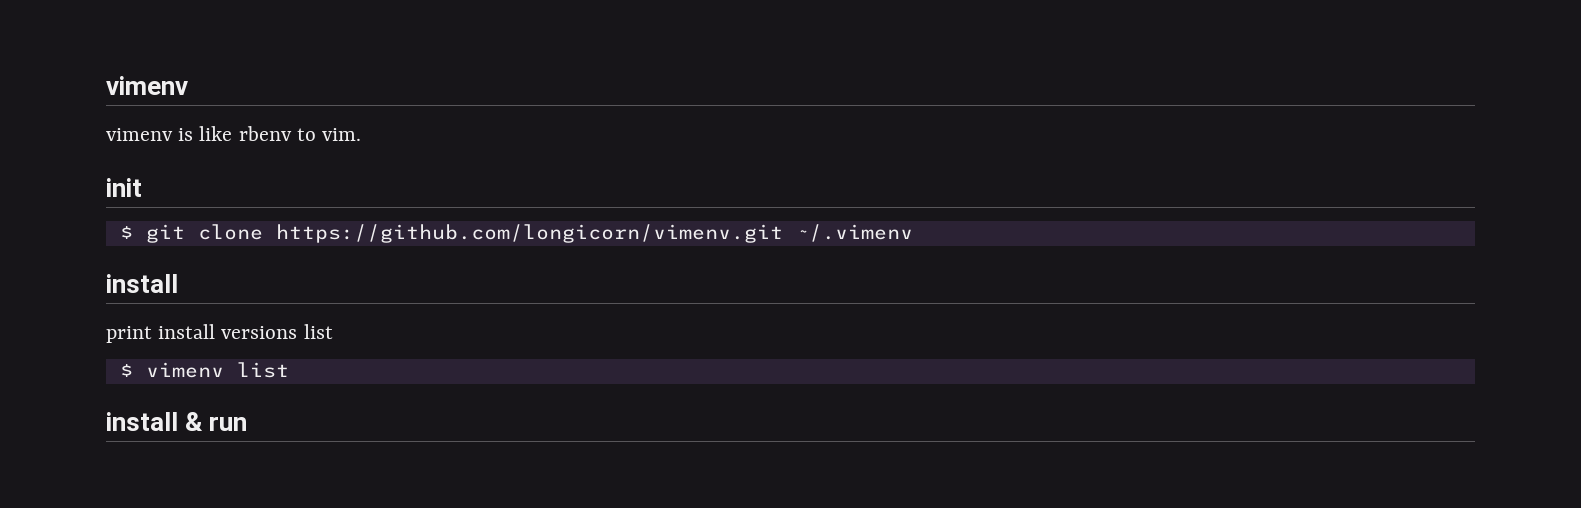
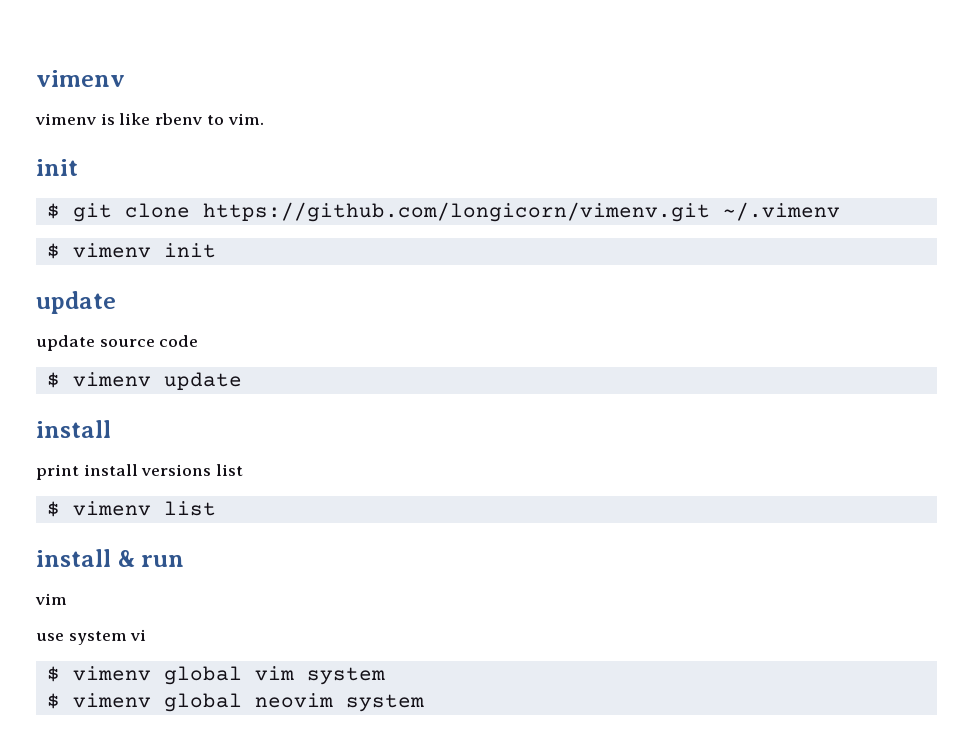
(913, 233) none -> [46,243,216,259] [36,291,116,314] [36,335,199,351] [46,372,242,390] // $ vimenv init // update // update source code // $ vimenv update
(248, 424) none -> [35,593,67,605] [36,629,147,645] [46,666,385,685] [46,693,424,712] // vim // use system vi // $ vimenv global vim system // $ vimenv global neovim system

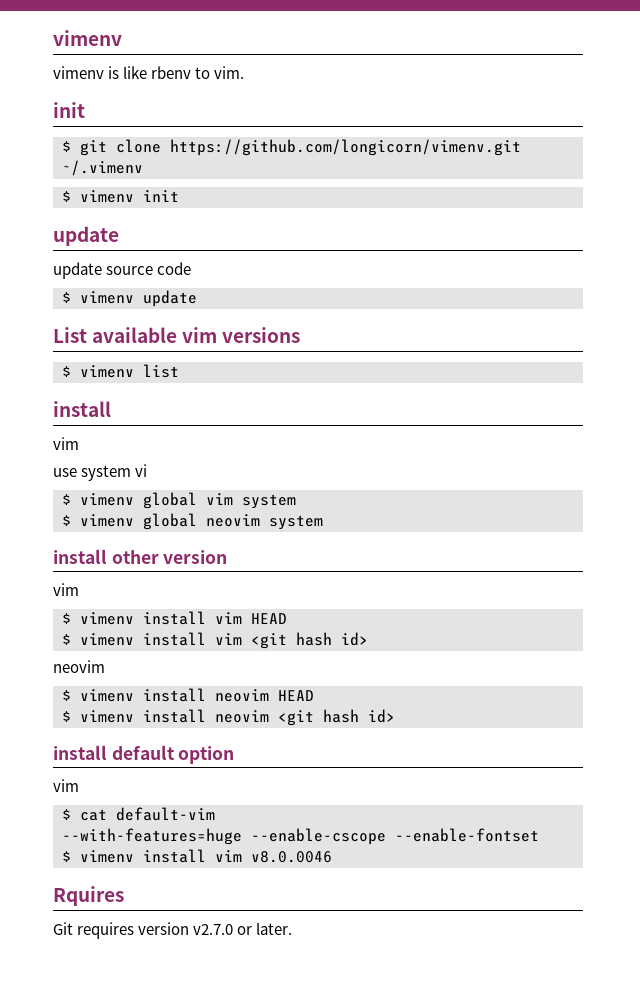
[36,420,111,438] [36,464,138,480] install // print install -> [53,327,218,343] List available vim
[216,464,244,476] list -> (301, 335) none
[117,550,185,567] & run -> (111, 409) none
(424, 703) none -> [53,549,228,564] [53,583,79,596] [62,611,287,625] [62,632,368,649] [53,660,105,673] [62,688,314,702] [62,709,395,726] [53,745,235,764] [53,779,79,792] [62,807,215,821] [62,828,539,845] [62,849,332,863] [53,886,124,906] [53,922,293,939] // install other version // vim // $ vimenv install vim HEAD // $ vimenv install vim <git hash id> // neovim // $ vimenv install neovim HEAD // $ vimenv install neovim <git hash id> // install default option // vim // $ cat default-vim // --with-features=huge --enable-cscope --enable-fontset // $ vimenv install vim v8.0.0046 // Rquires // Git requires version v2.7.0 or later.

